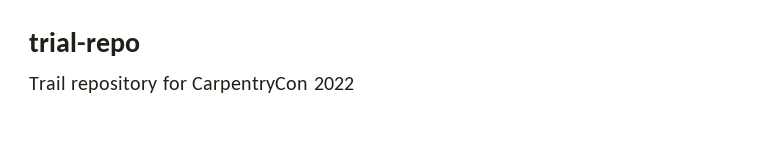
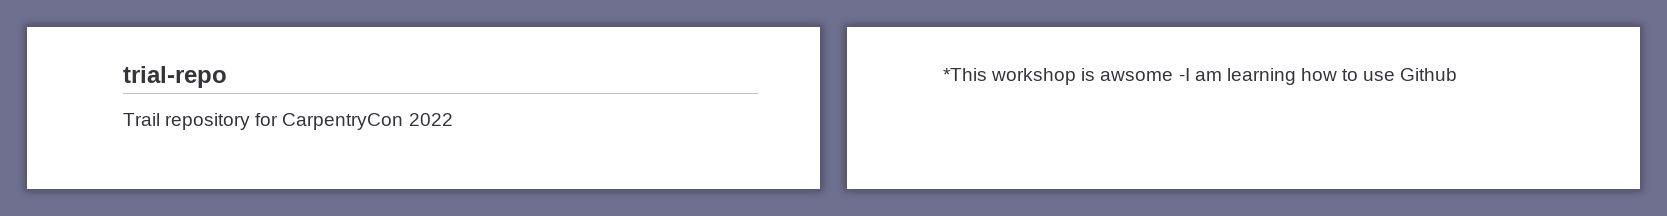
(354, 83) none -> [943,68,1458,85] // *This workshop is awsome -I am learning how to use Github

